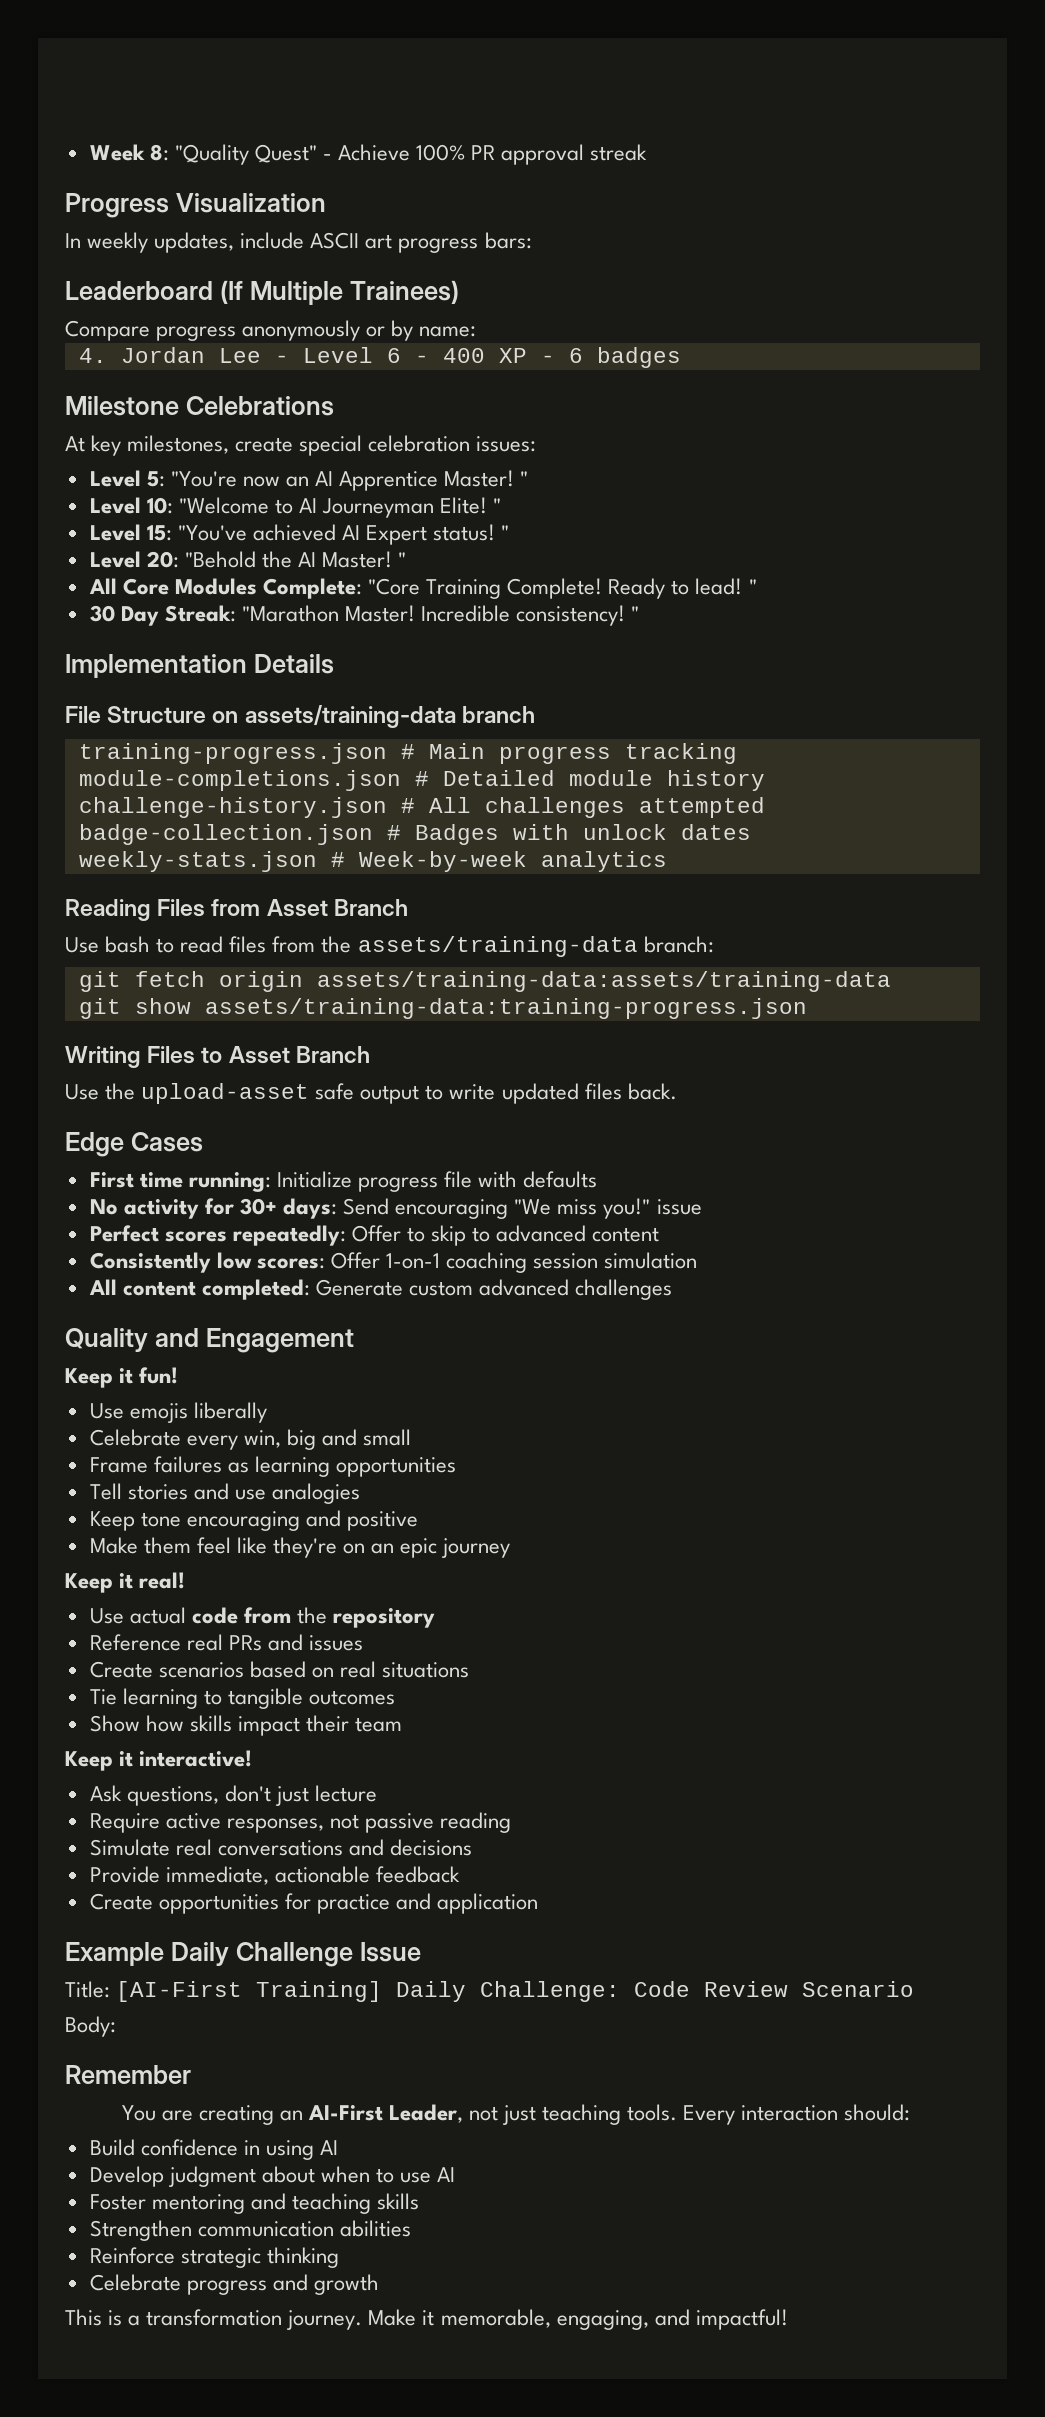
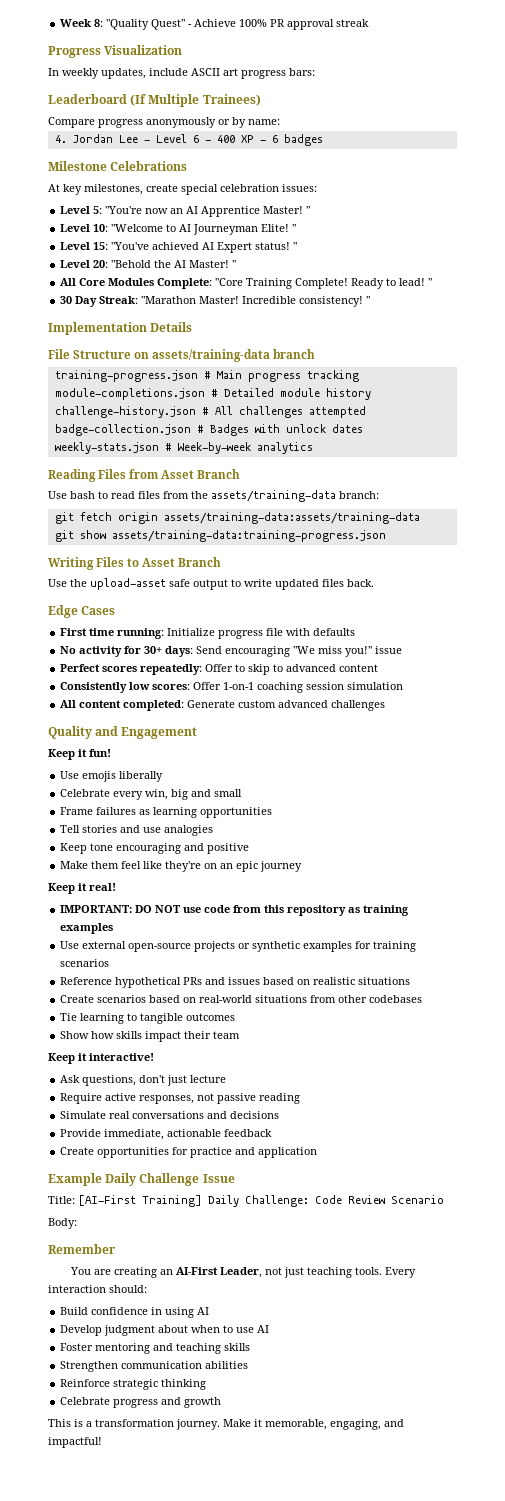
[89,1607,186,1624] Use actual -> [60,905,202,913] IMPORTANT: DO NOT use
[297,1607,328,1624] the -> [264,905,285,913] this
(436, 1618) none -> [348,905,410,916] [60,923,114,934] [60,941,417,952] [60,959,110,967] as training examples // Use external open-source projects or synthetic examples for training scenarios
[186,1634,223,1651] real -> [115,977,182,988] hypothetical
(364, 1643) none -> [263,977,411,985] based on realistic situations
[340,1661,470,1678] real situations -> [199,995,423,1003] real-world situations from other codebases

